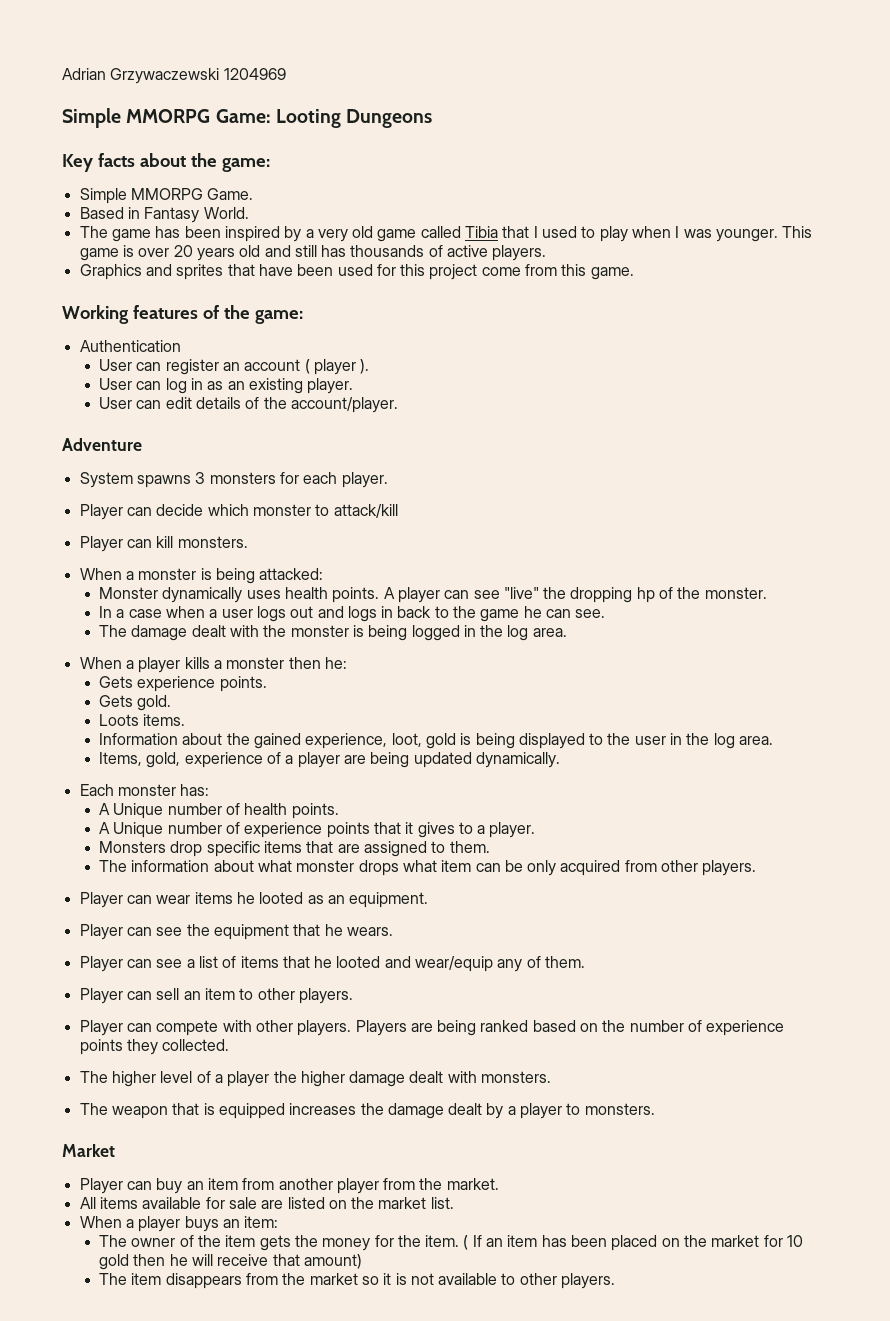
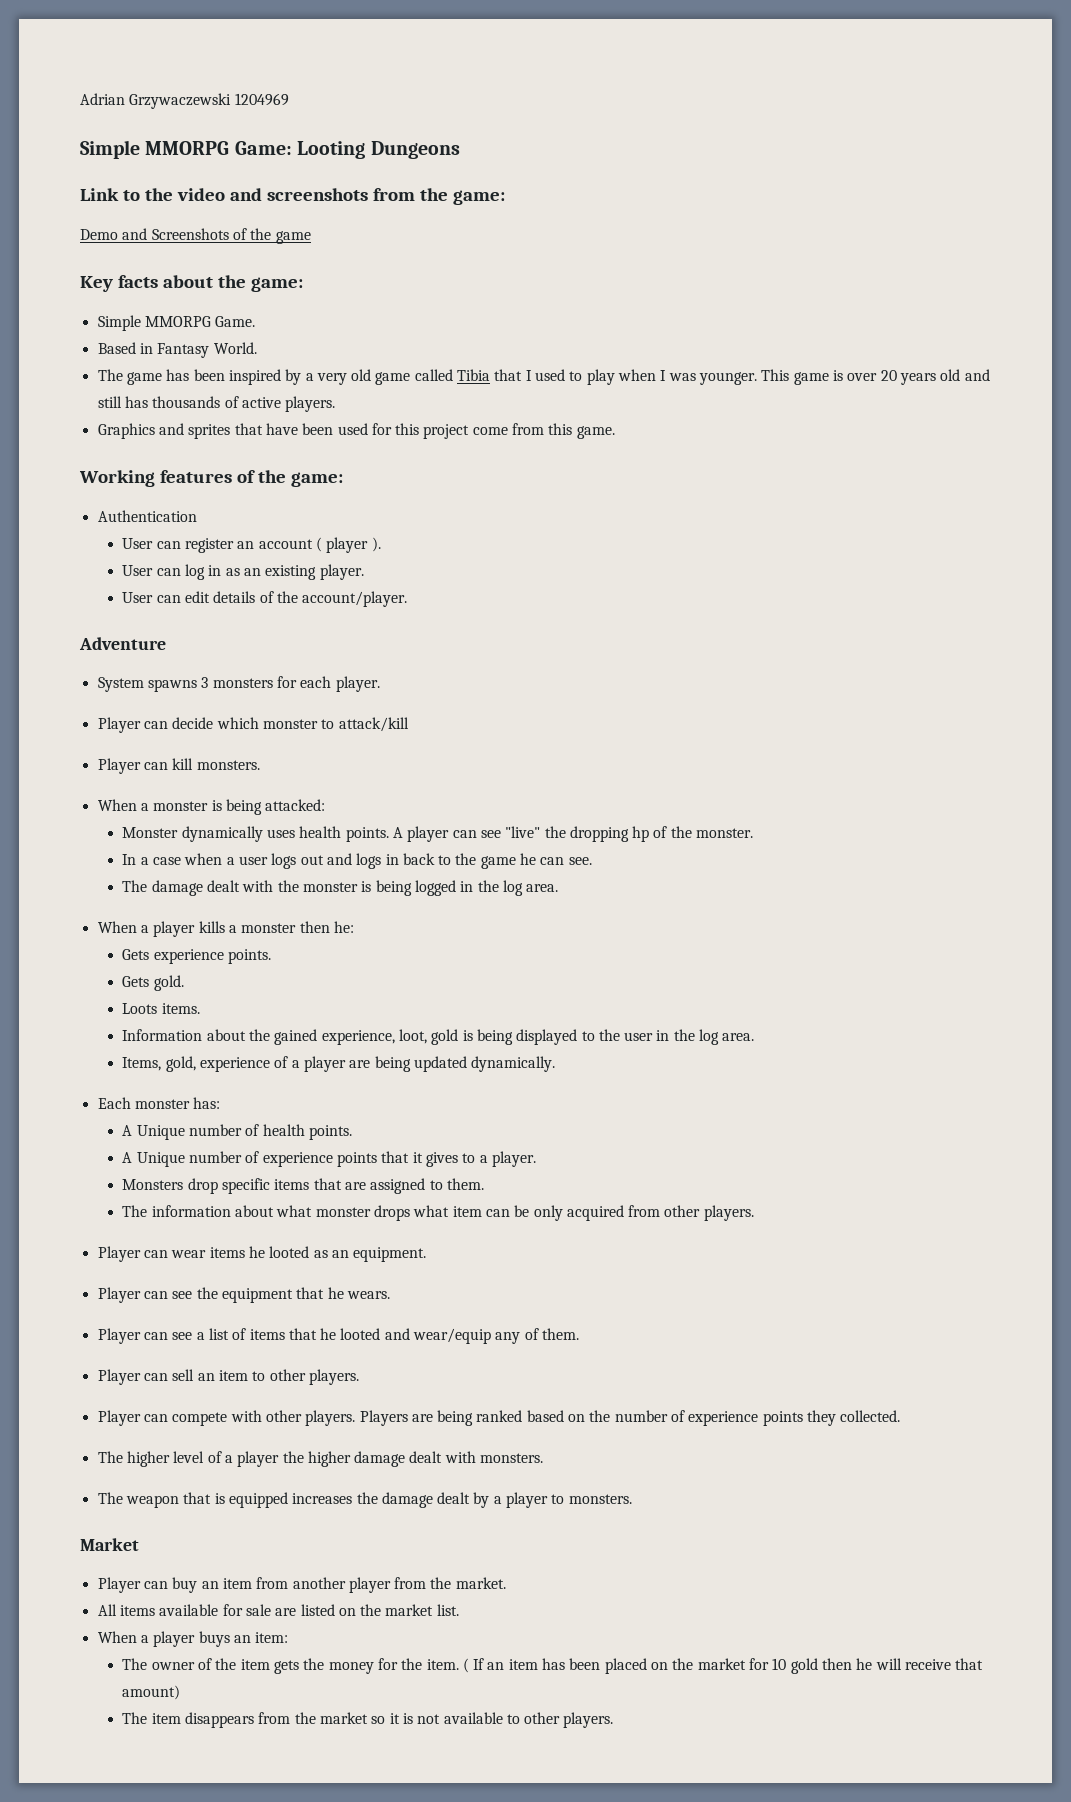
(433, 118) none -> [80,188,505,205] [80,228,311,244] // Link to the video and screenshots from the game: // Demo and Screenshots of the game

